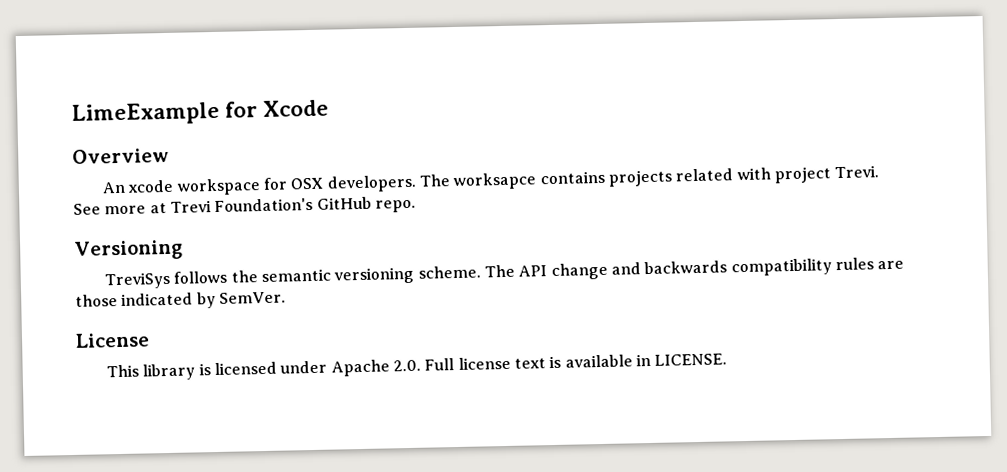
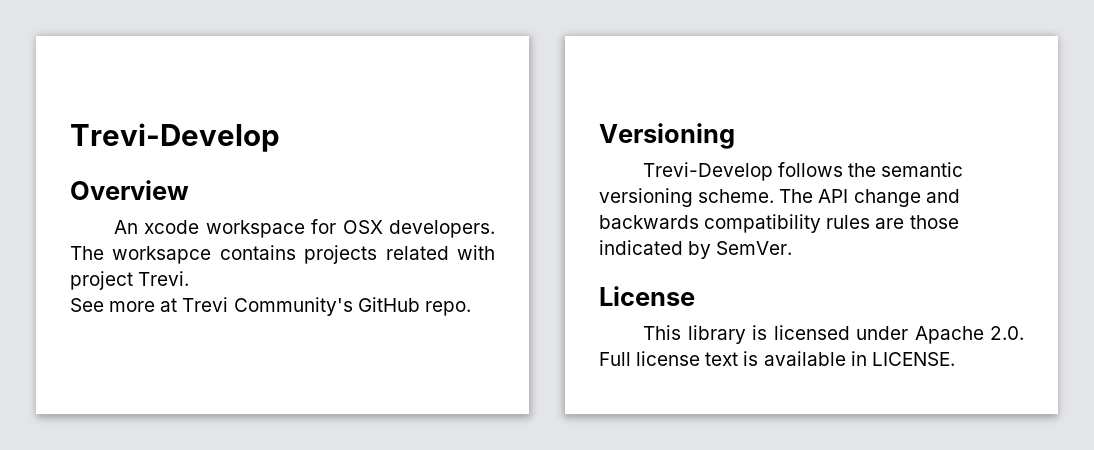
[71,99,330,126] LimeExample for Xcode -> [70,123,280,152] Trevi-Develop
[214,197,314,212] Foundation's -> [233,297,353,316] Community's
[104,271,172,290] TreviSys -> [643,162,774,181] Trevi-Develop

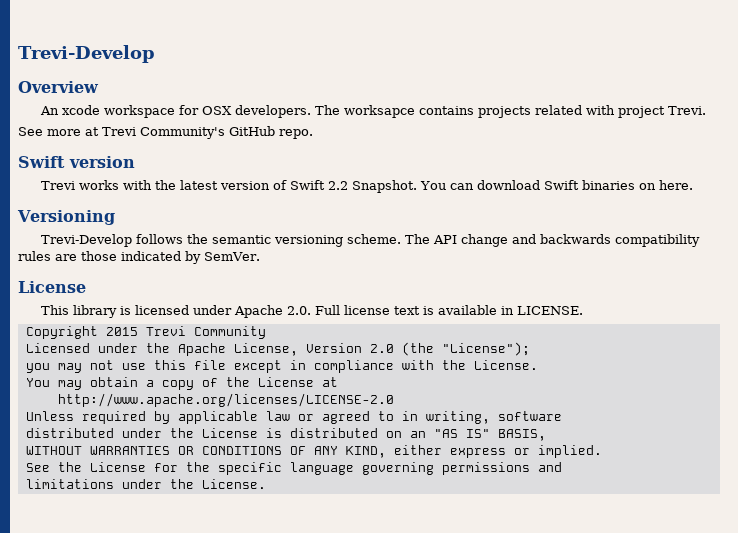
(471, 308) none -> [18,156,135,168] [40,180,693,193] // Swift version // Trevi works with the latest version of Swift 2.2 Snapshot. You can download Swift binaries on here.
(955, 359) none -> [25,326,266,339] [25,342,530,356] [25,360,538,373] [25,377,338,390] [57,393,394,407] [25,411,562,424] [25,428,546,441] [25,445,602,458] [25,462,562,475] [25,479,266,489] // Copyright 2015 Trevi Community // Licensed under the Apache License, Version 2.0 (the "License"); // you may not use this file except in compliance with the License. // You may obtain a copy of the License at // http://www.apache.org/licenses/LICENSE-2.0 // Unless required by applicable law or agreed to in writing, software // distributed under the License is distributed on an "AS IS" BASIS, // WITHOUT WARRANTIES OR CONDITIONS OF ANY KIND, either express or implied. // See the License for the specific language governing permissions and // limitations under the License.

